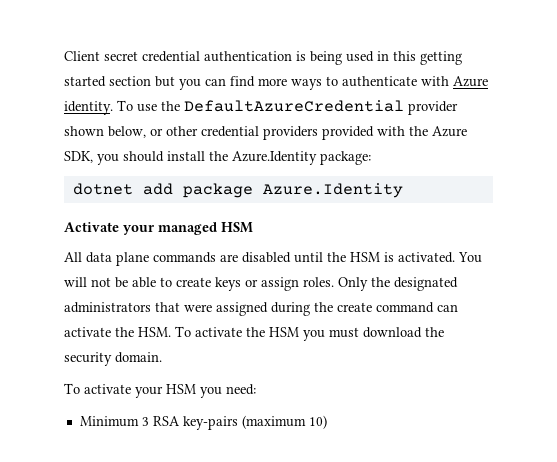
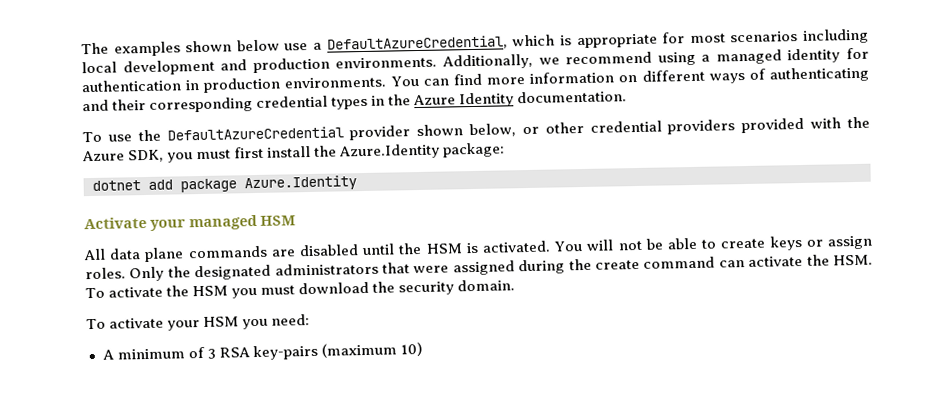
[64,51,462,65] [64,76,488,90] [64,101,113,115] Client secret credential authentication is being used in this getting started section but you can find more ways to authenticate with Azure identity. -> [81,28,870,57] [81,47,870,76] [81,66,870,93] [82,90,628,113] The examples shown below use a DefaultAzureCredential, which is appropriate for most scenarios including local development and production environments. Additionally, we recommend using a managed identity for authentication in production environments. You can find more information on different ways of authenticating and their corresponding credential types in the Azure Identity documentation. //
[123,151,164,162] should -> [196,146,265,160] must first
[79,416,139,427] Minimum -> [101,346,205,360] A minimum of

